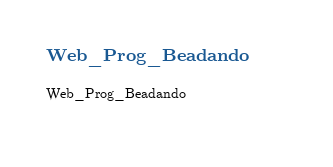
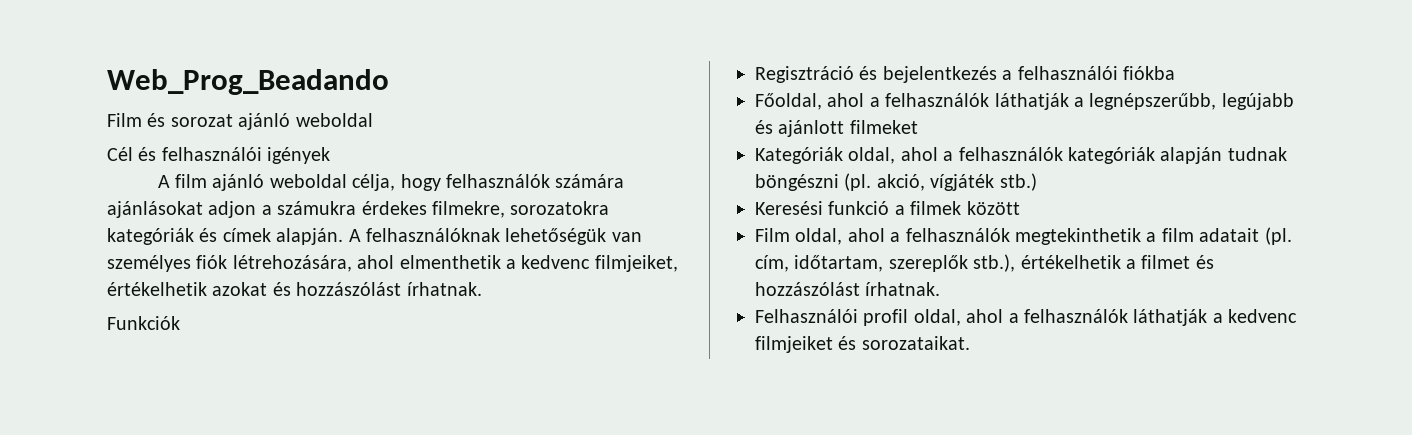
[46,88,186,101] Web_Prog_Beadando -> [107,113,373,130] [107,147,331,164] [157,174,625,191] [107,201,610,218] [107,228,642,245] [107,255,678,272] [107,282,482,296] [107,316,180,330] [755,66,1175,83] [755,93,1294,110] [755,120,918,137] [755,147,1287,164] [755,173,1037,191] [755,201,1020,215] [755,227,1292,245] [755,254,1214,272] [755,282,941,296] [755,309,1298,326] [755,336,970,353] Film és sorozat ajánló weboldal // Cél és felhasználói igények // A film ajánló weboldal célja, hogy felhasználók számára ajánlásokat adjon a számukra érdekes filmekre, sorozatokra kategóriák és címek alapján. A felhasználóknak lehetőségük van személyes fiók létrehozására, ahol elmenthetik a kedvenc filmjeiket, értékelhetik azokat és hozzászólást írhatnak. // Funkciók // Regisztráció és bejelentkezés a felhasználói fiókba // Főoldal, ahol a felhasználók láthatják a legnépszerűbb, legújabb és ajánlott filmeket // Kategóriák oldal, ahol a felhasználók kategóriák alapján tudnak böngészni (pl. akció, vígjáték stb.) // Keresési funkció a filmek között // Film oldal, ahol a felhasználók megtekinthetik a film adatait (pl. cím, időtartam, szereplők stb.), értékelhetik a filmet és hozzászólást írhatnak. // Felhasználói profil oldal, ahol a felhasználók láthatják a kedvenc filmjeiket és sorozataikat.

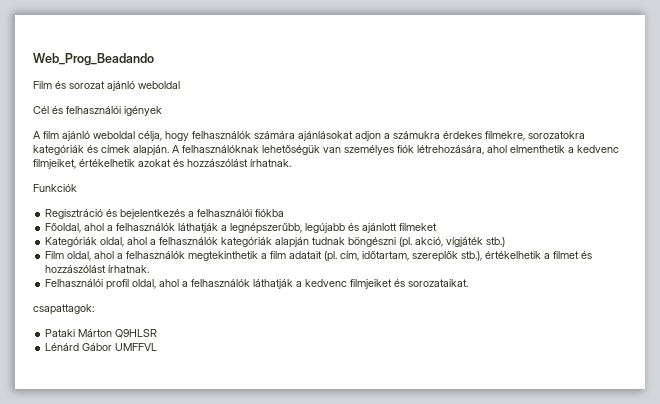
[755,201,1020,215] // Keresési funkció a filmek között -> (506, 242) none
(970, 343) none -> [33,304,94,315] [45,329,158,338] [45,343,158,351] // csapattagok: // Pataki Márton Q9HLSR // Lénárd Gábor UMFFVL

